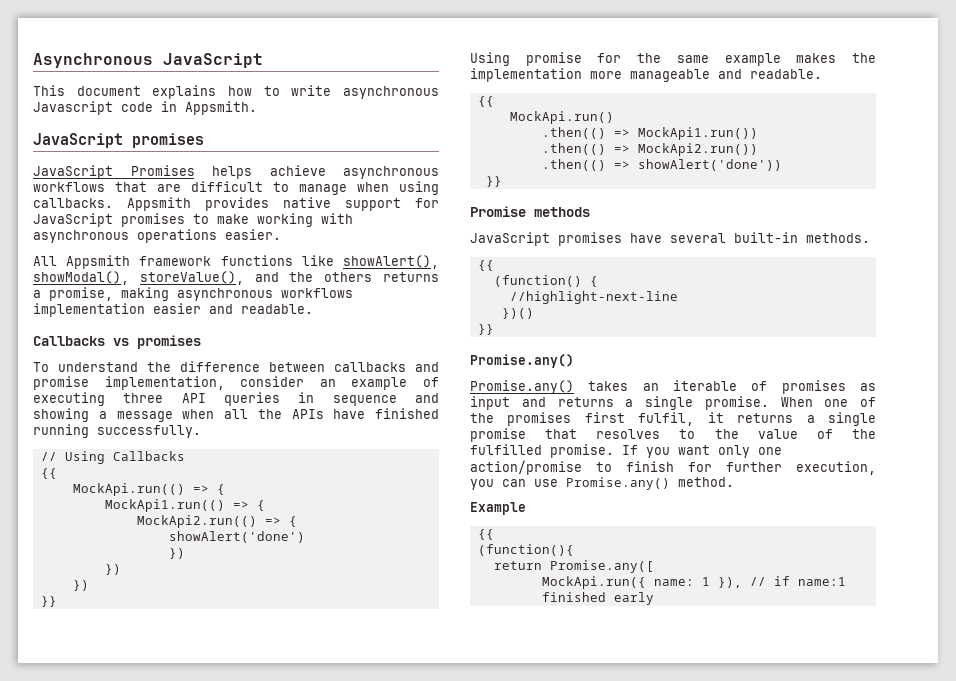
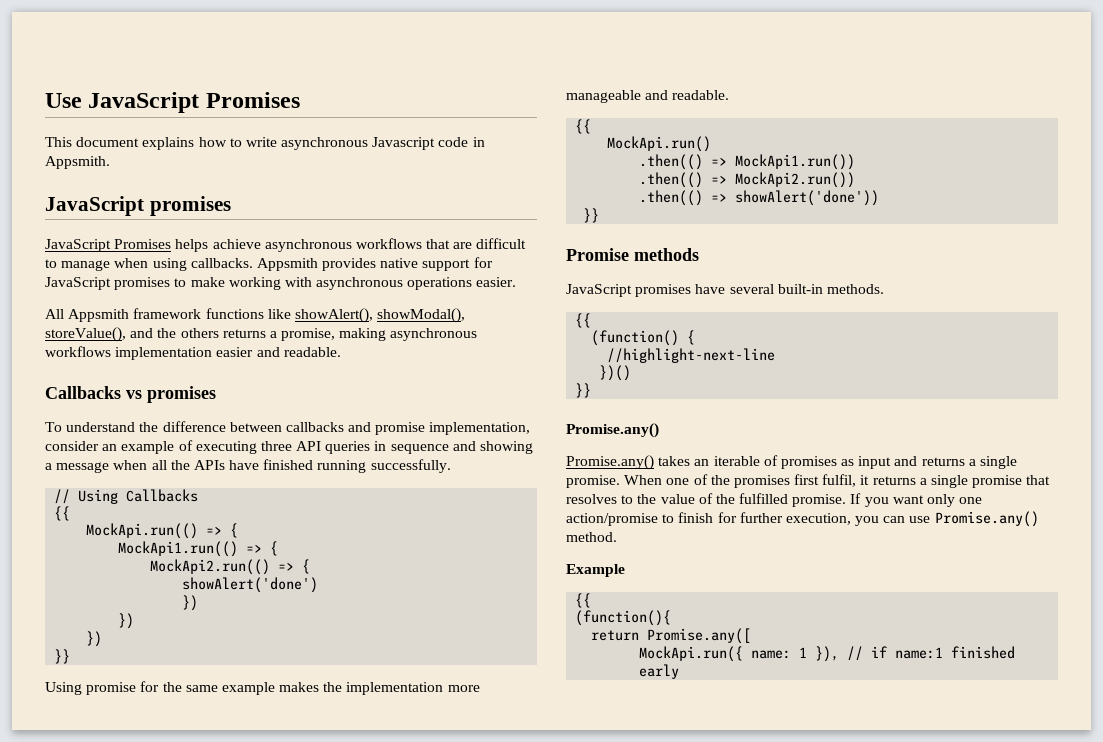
[33,53,263,68] Asynchronous JavaScript -> [45,92,300,113] Use JavaScript Promises

